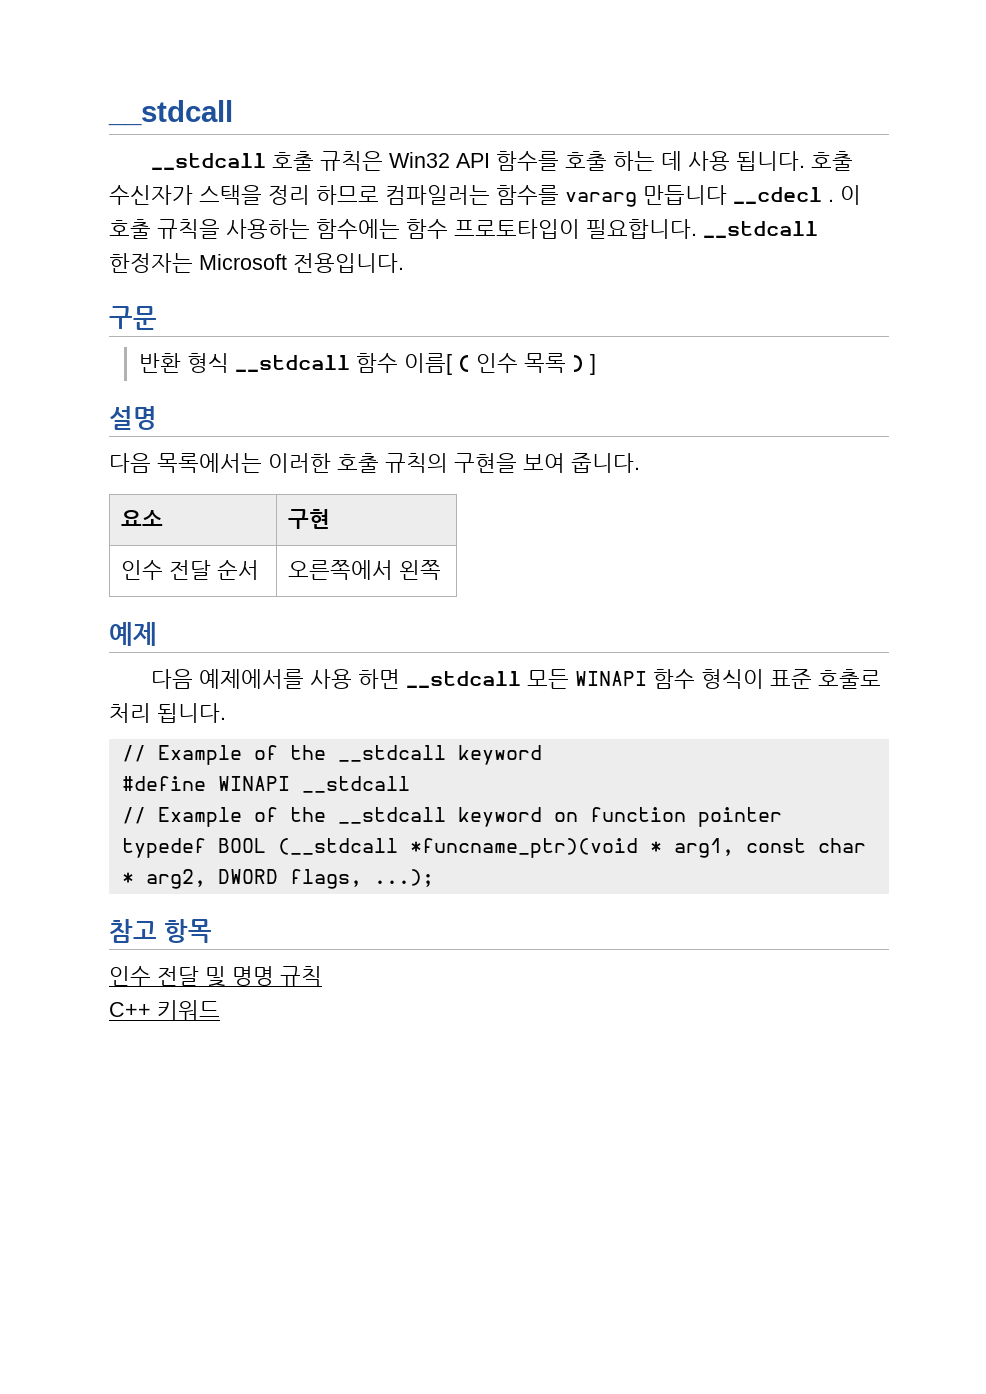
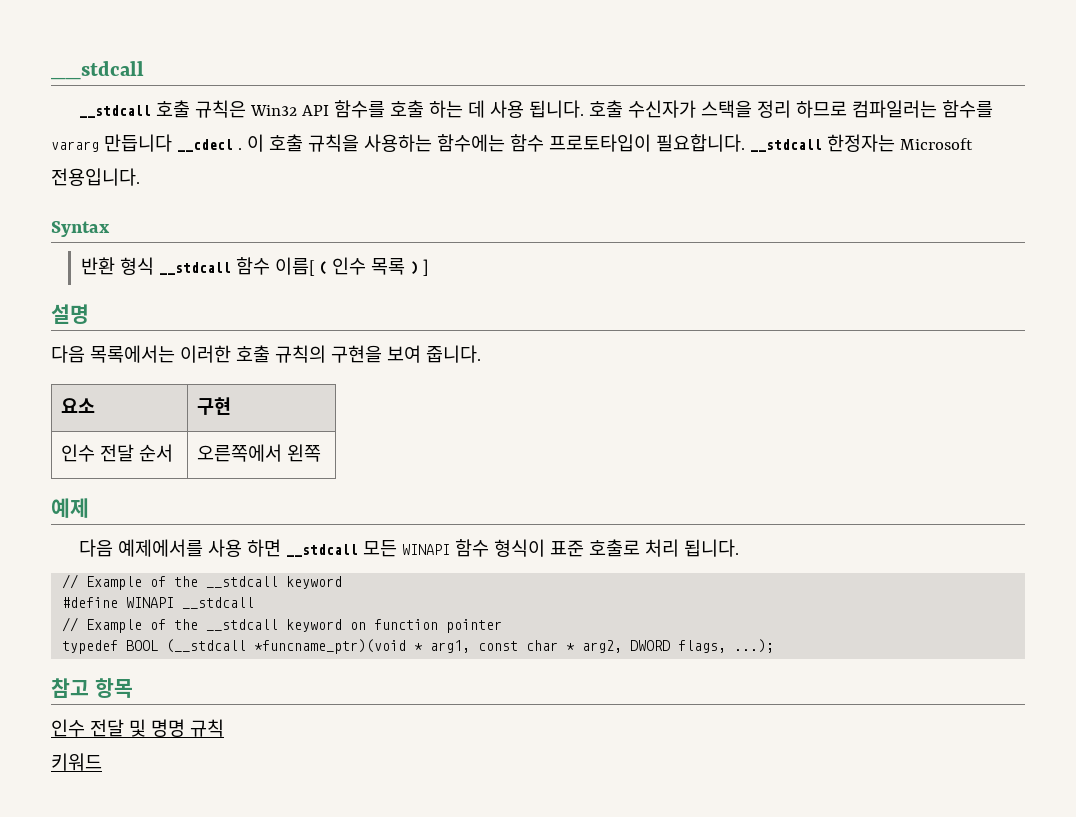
[109,306,157,330] 구문 -> [51,221,110,237] Syntax
[109,1002,151,1017] C++ -> (224, 728) none

